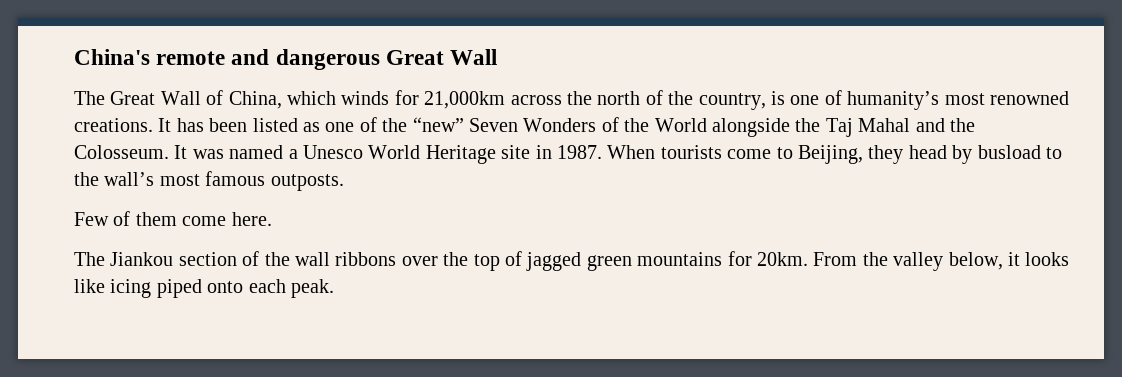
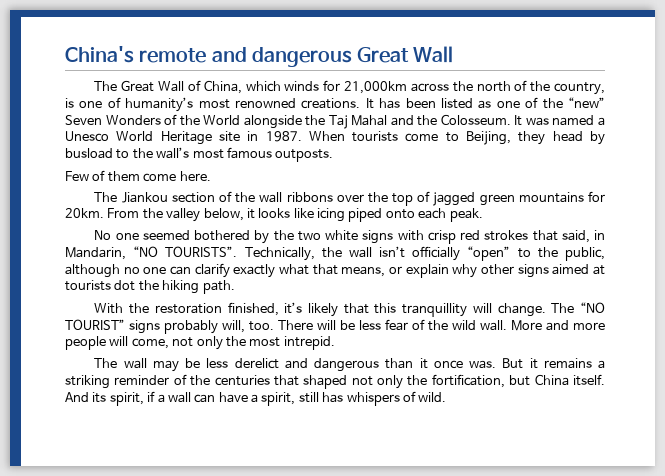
(334, 288) none -> [94,230,606,244] [65,246,605,261] [65,263,606,278] [65,280,235,294] [94,302,605,317] [65,319,605,334] [65,336,335,350] [94,358,606,372] [65,374,605,389] [65,391,447,406] // No one seemed bothered by the two white signs with crisp red strokes that said, in Mandarin, “NO TOURISTS”. Technically, the wall isn’t officially “open” to the public, although no one can clarify exactly what that means, or explain why other signs aimed at tourists dot the hiking path. // With the restoration finished, it’s likely that this tranquillity will change. The “NO TOURIST” signs probably will, too. There will be less fear of the wild wall. More and more people will come, not only the most intrepid. // The wall may be less derelict and dangerous than it once was. But it remains a striking reminder of the centuries that shaped not only the fortification, but China itself. And its spirit, if a wall can have a spirit, still has whispers of wild.

